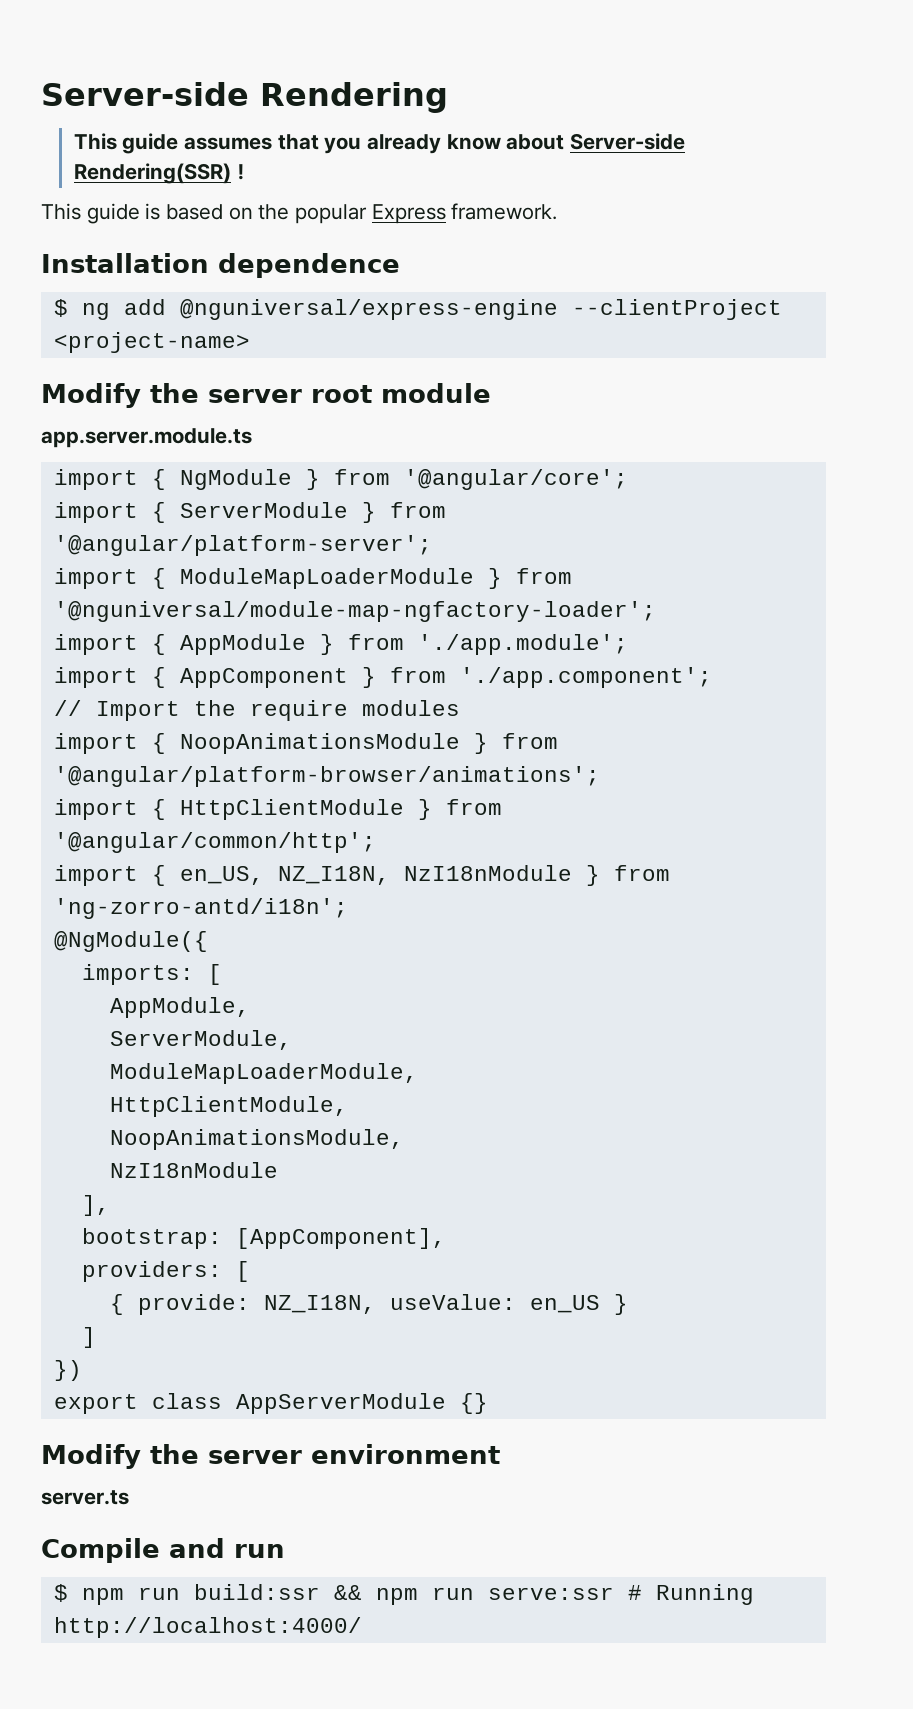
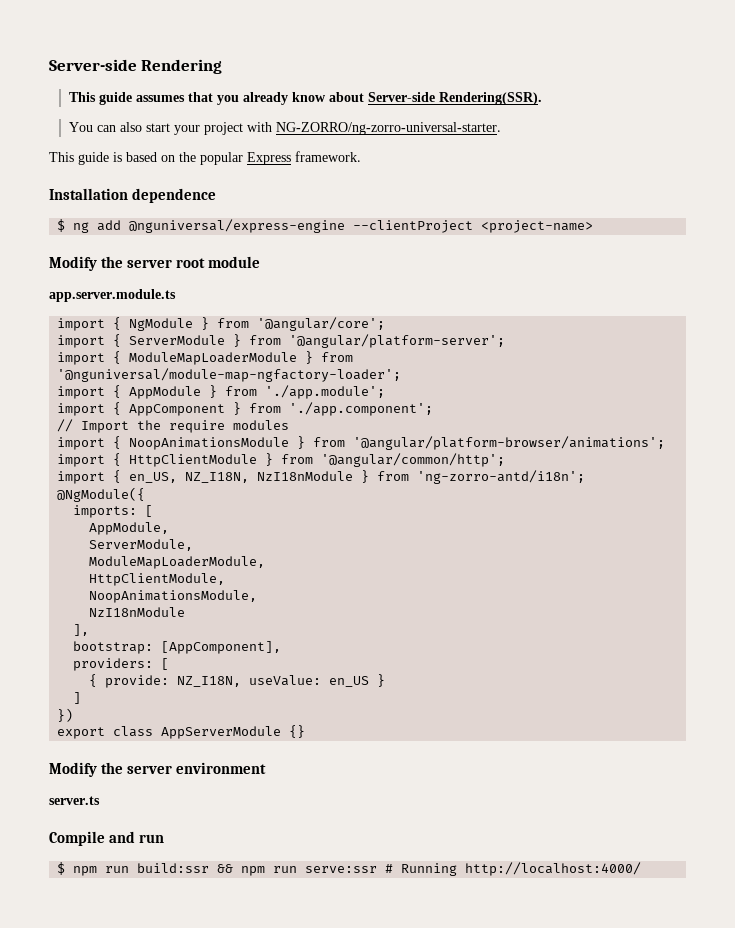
[73,163,251,184] Rendering(SSR)！ -> [439,92,543,105] [69,122,502,135] Rendering(SSR). // You can also start your project with NG-ZORRO/ng-zorro-universal-starter.

